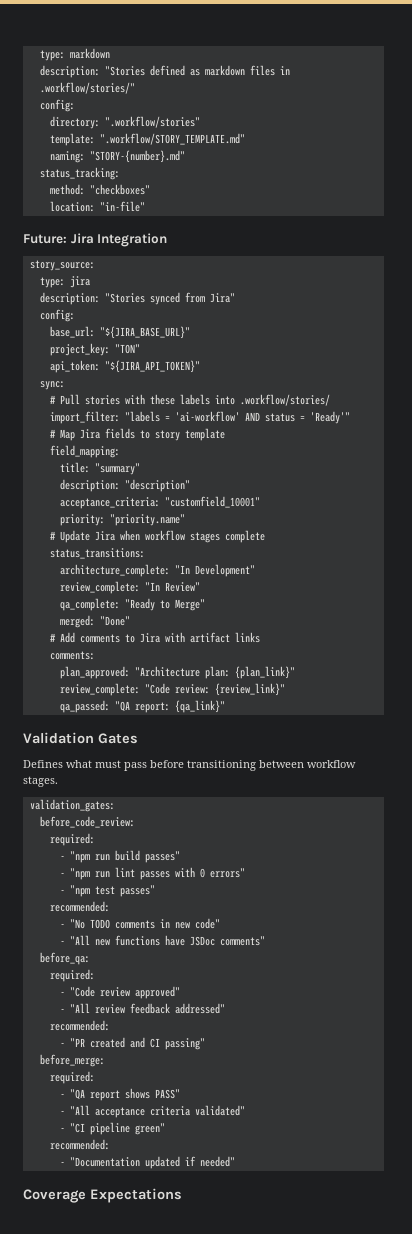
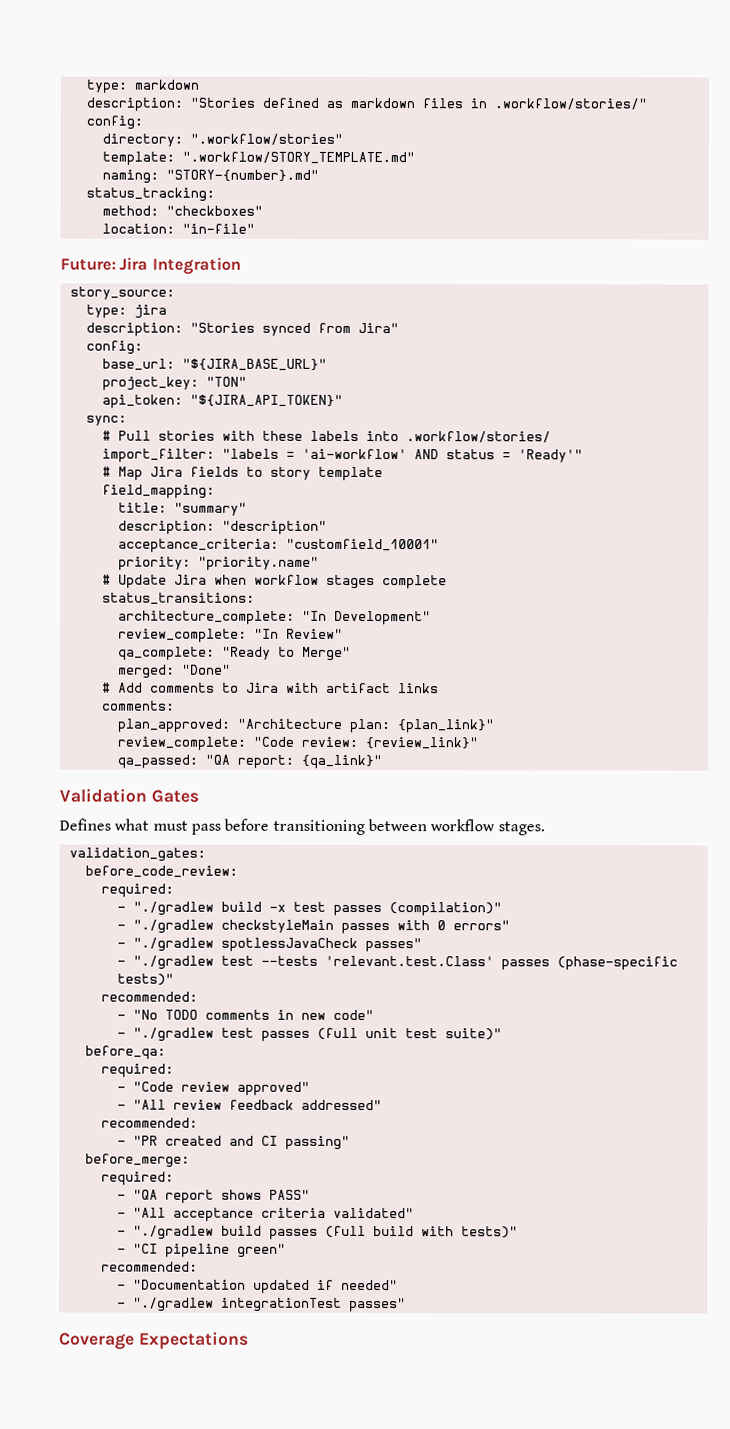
[69,850,180,863] [59,867,135,880] "npm run build passes" // - "npm run lint -> [132,901,502,917] [116,919,334,934] "./gradlew build -x test passes (compilation)" // - "./gradlew checkstyleMain
[69,885,155,897] "npm test passes" -> [132,937,422,953] [116,955,678,971] [116,973,174,986] "./gradlew spotlessJavaCheck passes" // - "./gradlew test --tests 'relevant.test.Class' passes (phase-specific tests)"
[69,935,265,946] "All new functions have JSDoc comments" -> [132,1027,502,1042] "./gradlew test passes (full unit test suite)"
(245, 1110) none -> [116,1225,518,1240] // - "./gradlew build passes (full build with tests)"
(235, 1161) none -> [116,1297,406,1313] // - "./gradlew integrationTest passes"

